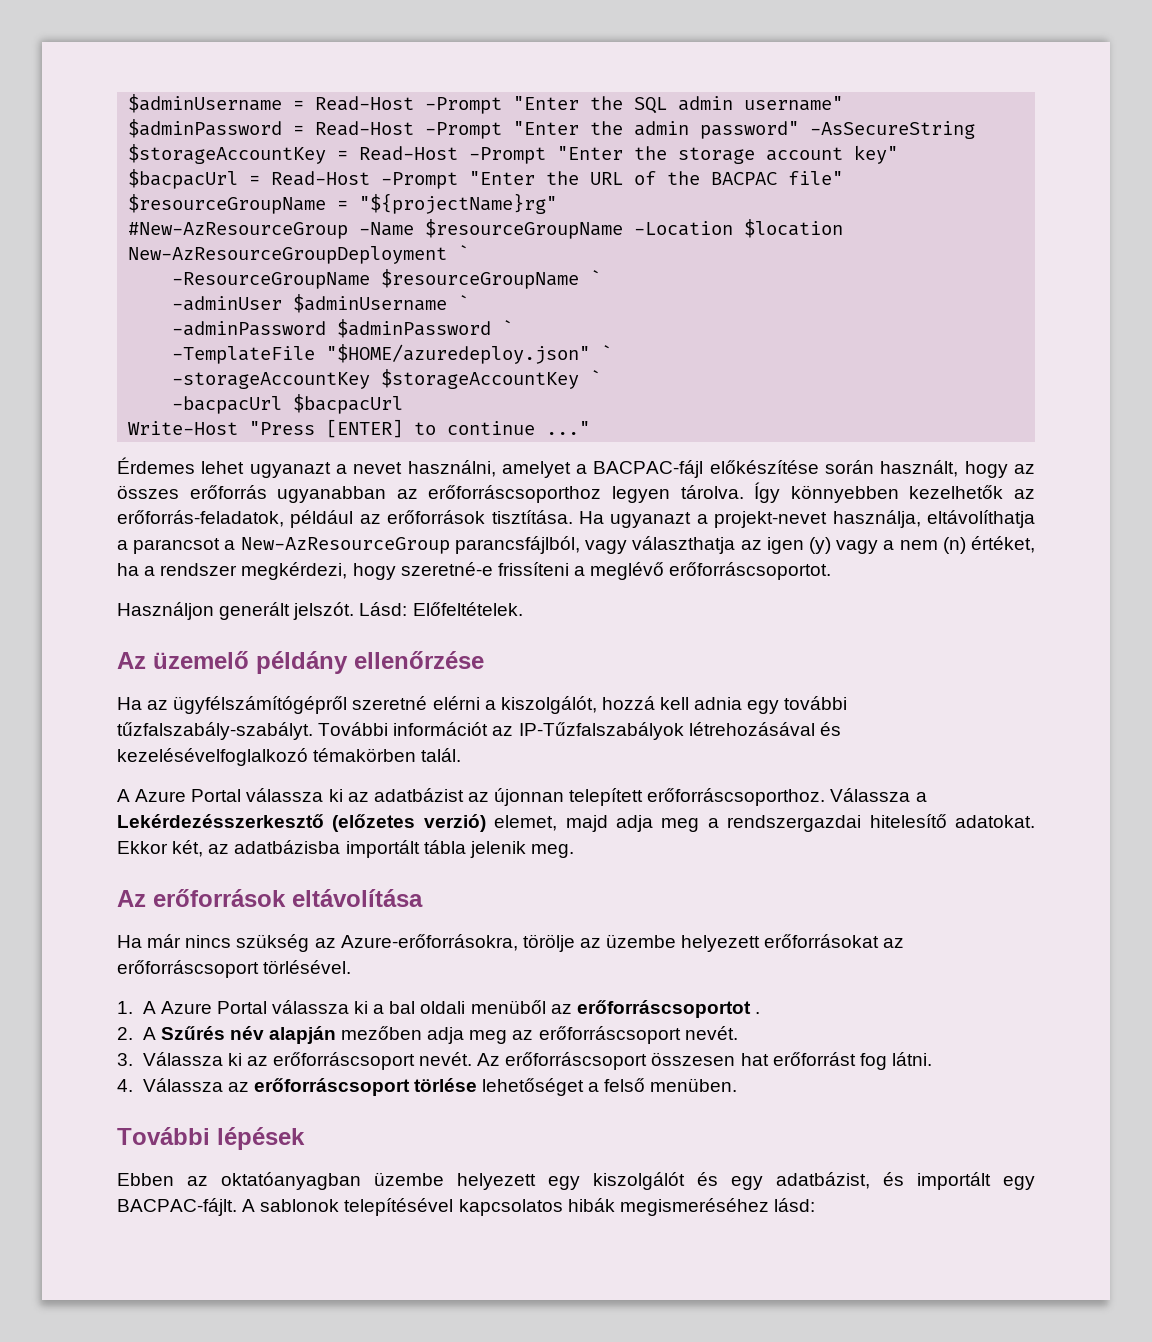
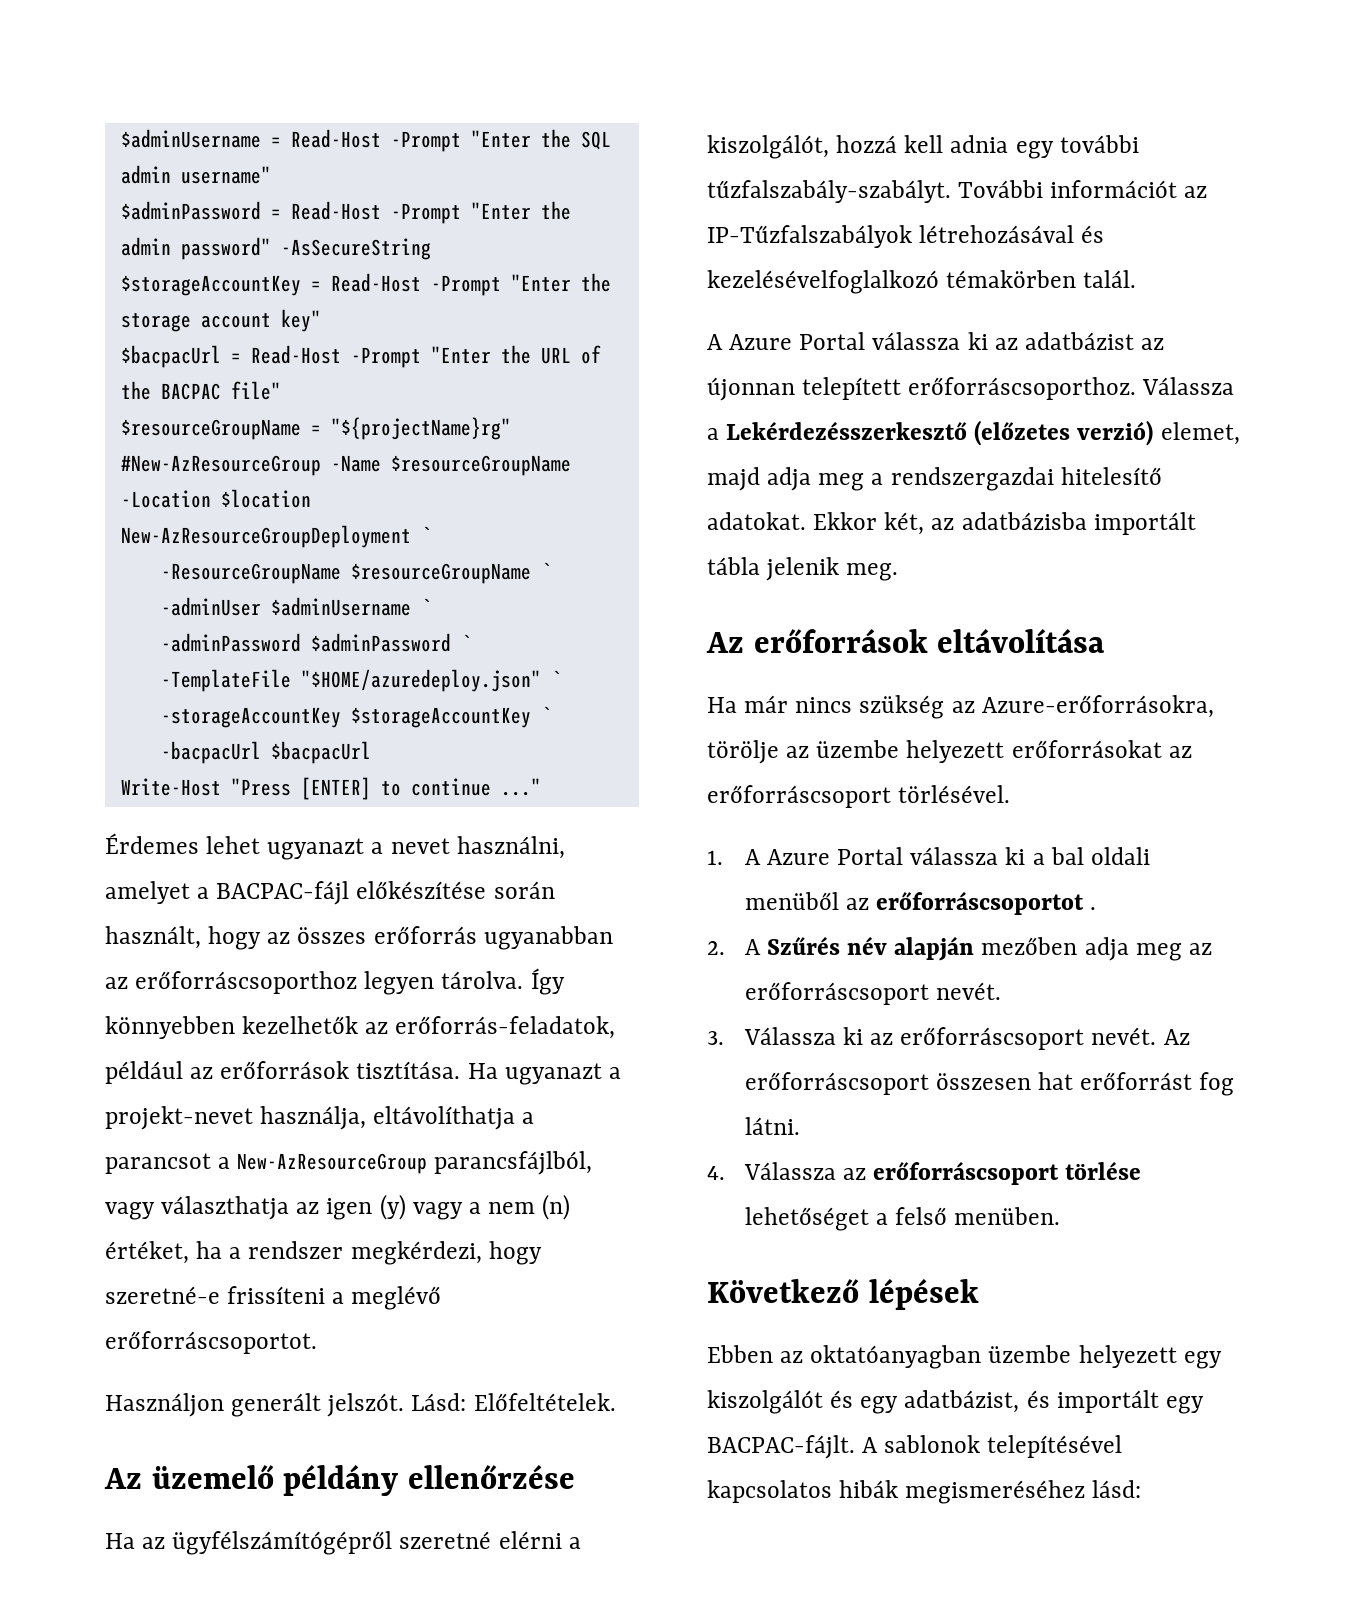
[117,1127,210,1145] További -> [707,1279,859,1303] Következő

